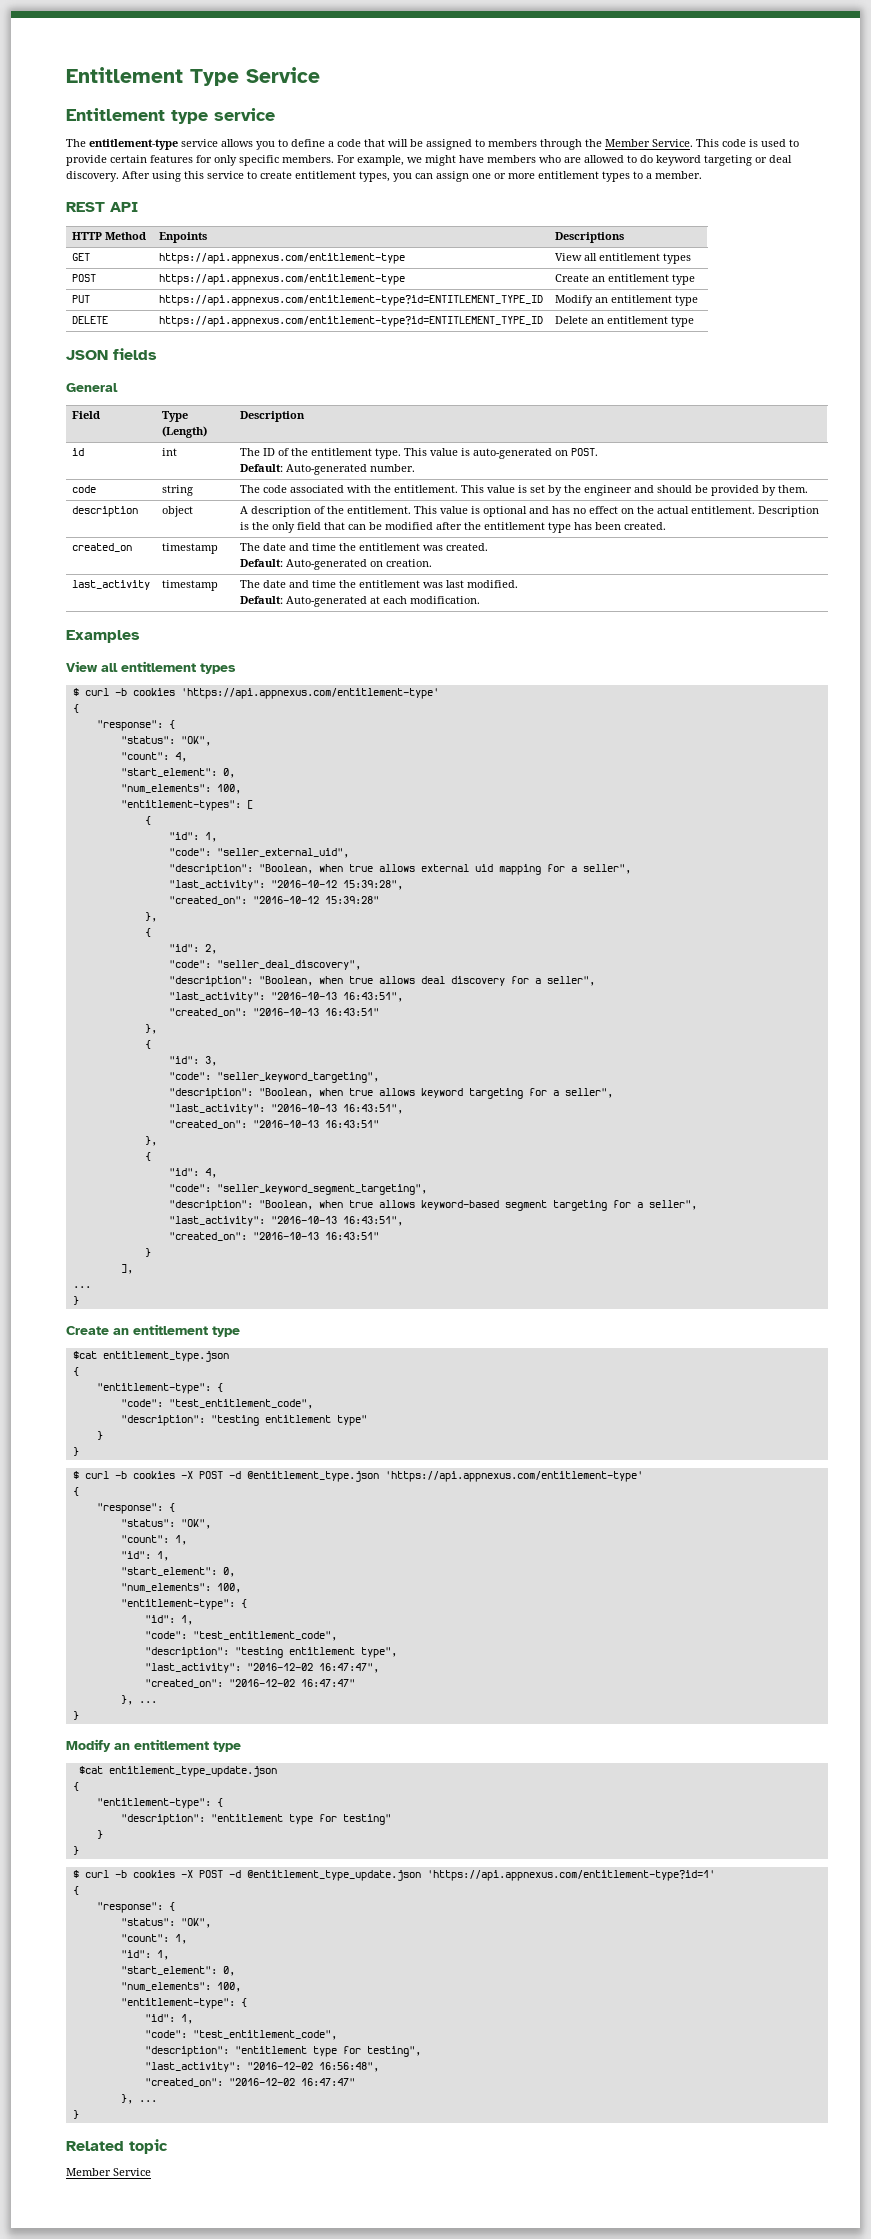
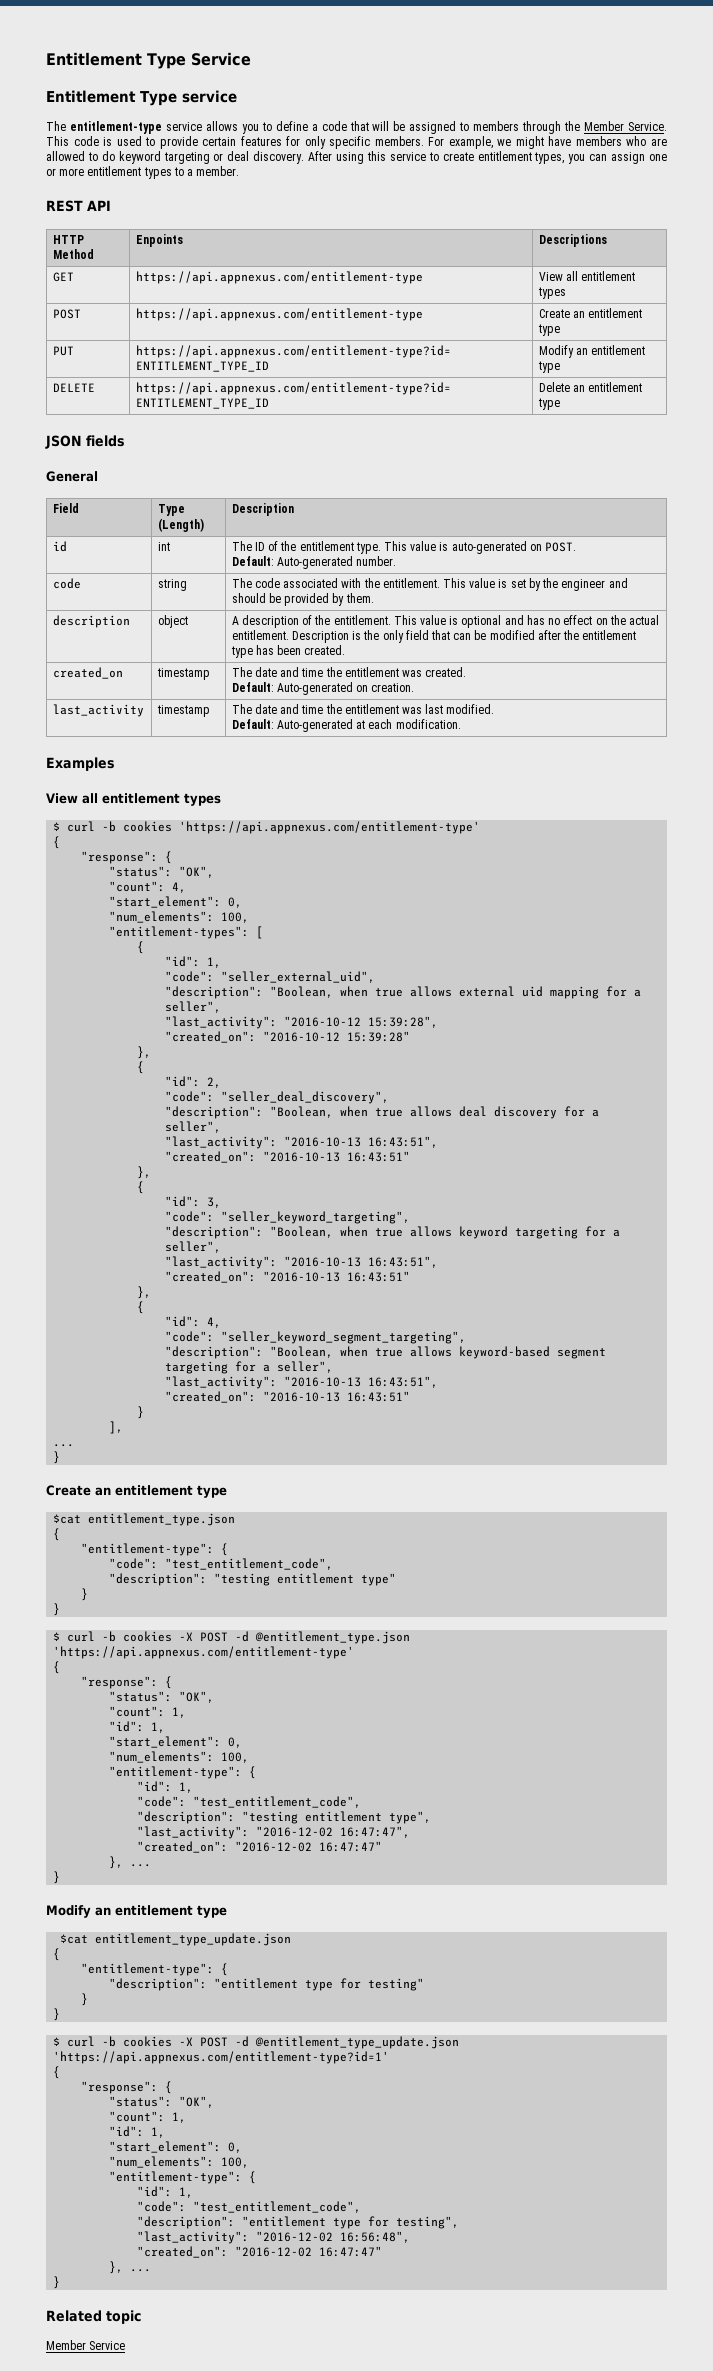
[171,110,208,124] type -> [140,91,177,106] Type

